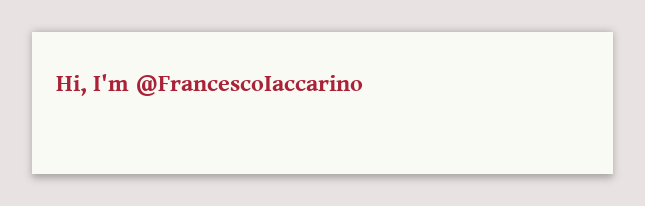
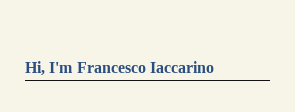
[135,75,363,96] @FrancescoIaccarino -> [76,61,214,73] Francesco Iaccarino

